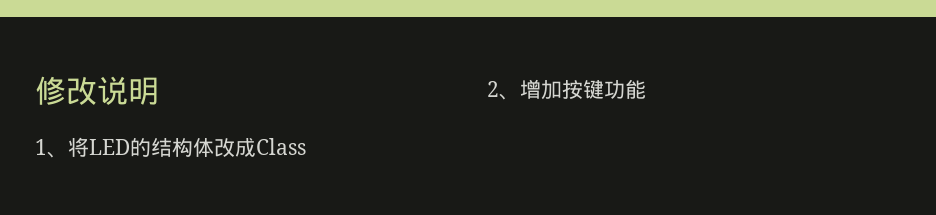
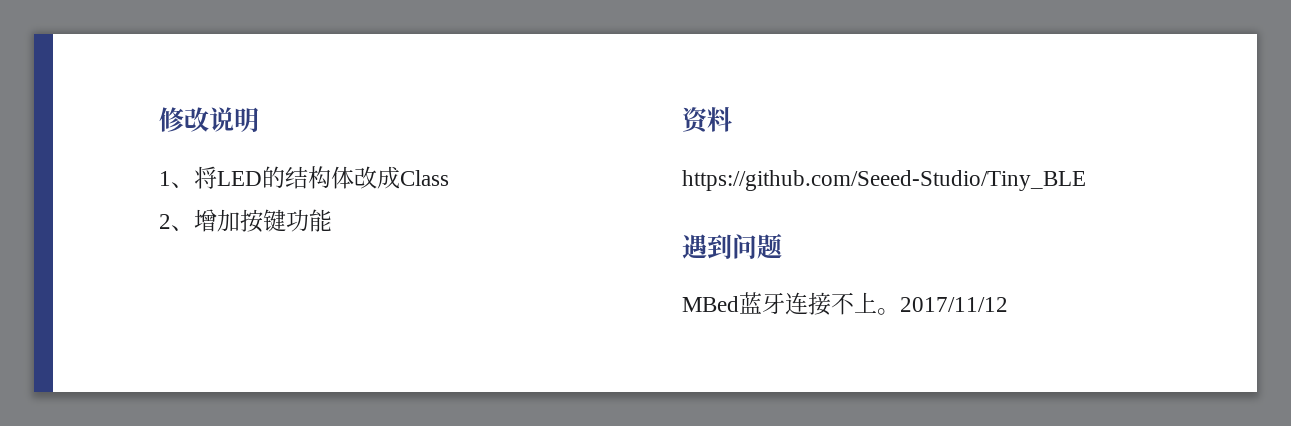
(646, 89) none -> [682,107,732,134] [682,170,1086,191] [682,233,782,259] [682,292,1008,315] // 资料 // https://github.com/Seeed-Studio/Tiny_BLE // 遇到问题 // MBed蓝牙连接不上。2017/11/12

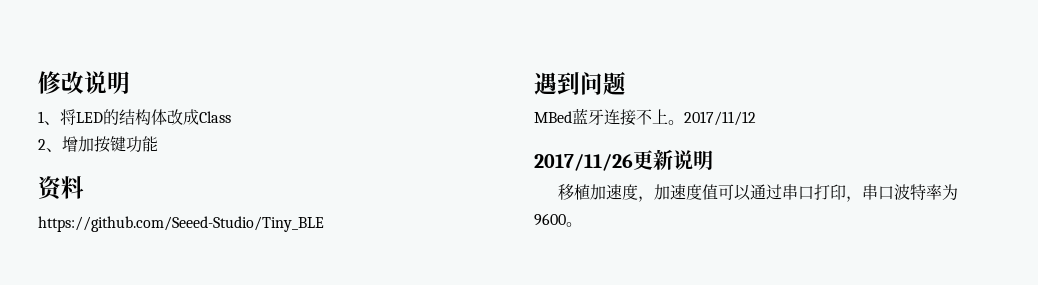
(1008, 304) none -> [534,149,713,171] [558,184,959,202] [534,213,582,227] // 2017/11/26更新说明 // 移植加速度，加速度值可以通过串口打印，串口波特率为9600。

